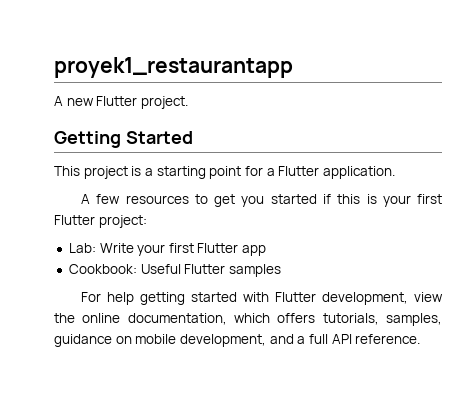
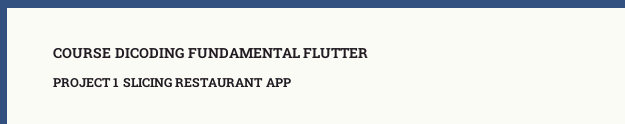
[54,57,293,78] [54,96,188,109] [54,131,193,148] [54,166,395,179] [81,194,442,207] [54,215,147,228] [68,243,267,256] [68,264,281,277] [81,292,444,305] [54,313,442,326] [54,334,421,347] proyek1_restaurantapp // A new Flutter project. // Getting Started // This project is a starting point for a Flutter application. // A few resources to get you started if this is your first Flutter project: // Lab: Write your first Flutter app // Cookbook: Useful Flutter samples // For help getting started with Flutter development, view the online documentation, which offers tutorials, samples, guidance on mobile development, and a full API reference. -> [53,47,369,59] [53,77,291,88] COURSE DICODING FUNDAMENTAL FLUTTER // PROJECT 1 SLICING RESTAURANT APP

